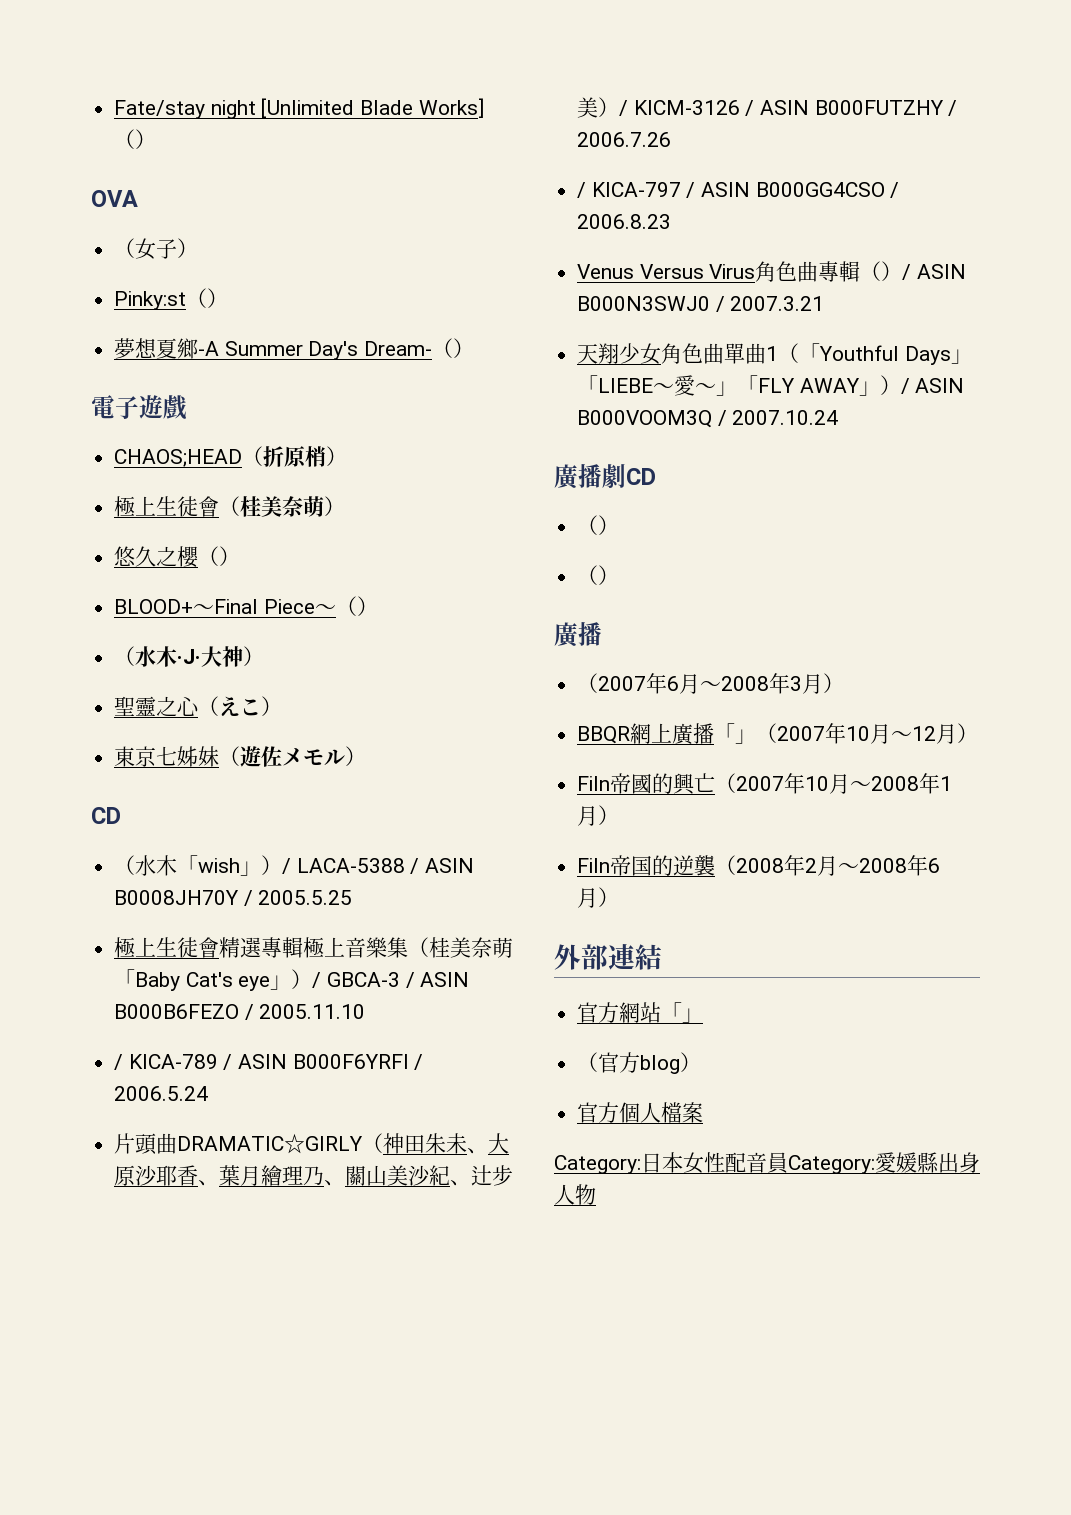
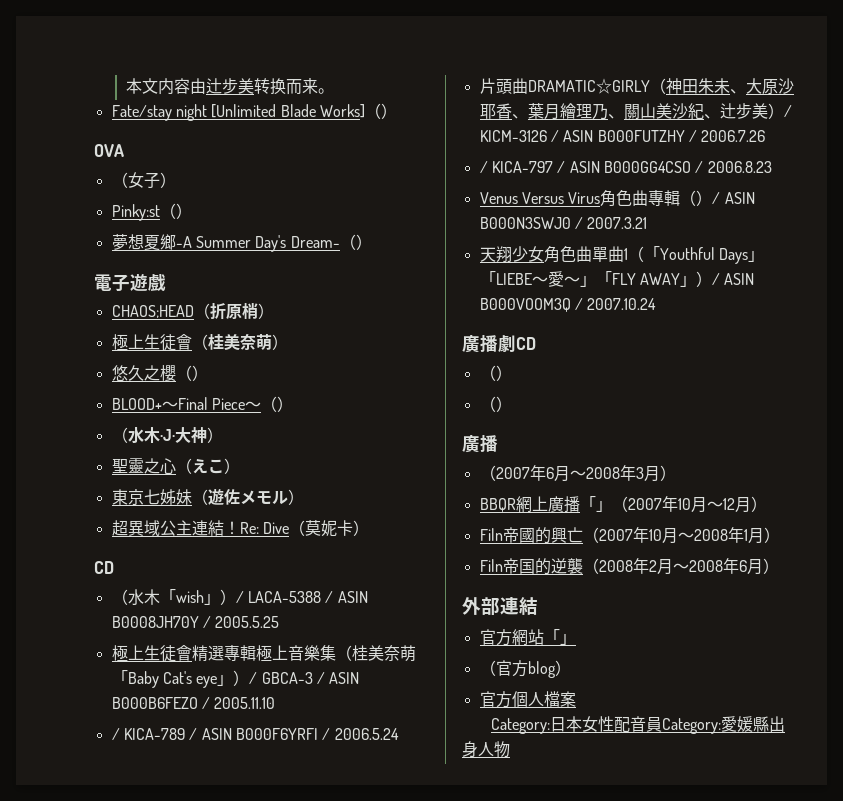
(114, 109) none -> [125,78,334,95] 本文内容由辻步美转换而来。 //
(367, 756) none -> [111,520,369,537] // 超異域公主連結！Re: Dive（莫妮卡）

